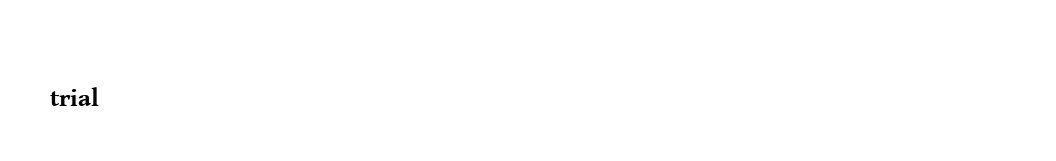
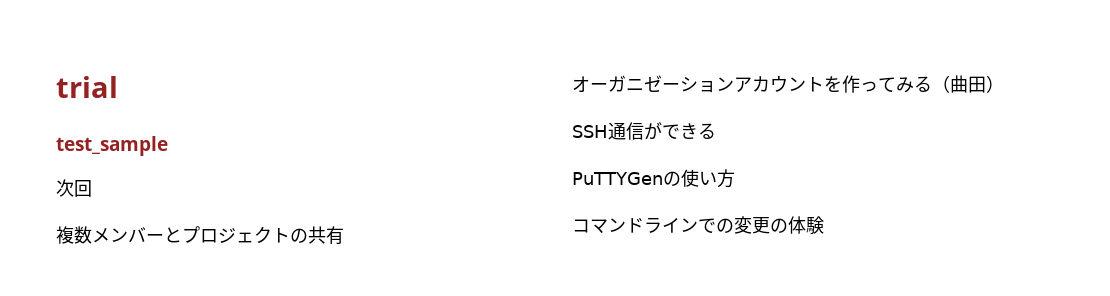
(99, 96) none -> [56,136,168,156] [56,179,92,197] [56,226,344,245] [572,75,1004,93] [572,122,716,140] [572,169,735,188] [572,216,824,235] // test_sample // 次回 // 複数メンバーとプロジェクトの共有 // オーガニゼーションアカウントを作ってみる（曲田） // SSH通信ができる // PuTTYGenの使い方 // コマンドラインでの変更の体験

